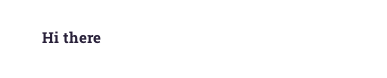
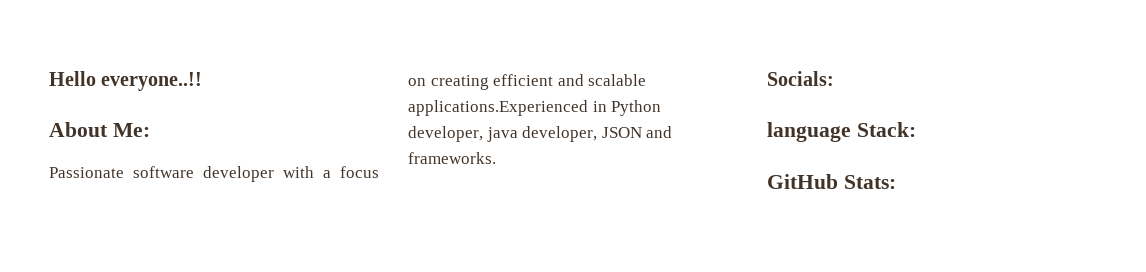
[42,31,102,44] Hi there -> [49,71,203,91] [49,122,150,137] [49,166,379,182] [408,74,647,90] [408,100,662,116] [408,126,673,142] [408,152,496,164] [767,71,834,86] [767,122,916,142] [767,174,896,189] Hello everyone..!! // About Me: // Passionate software developer with a focus on creating efficient and scalable applications.Experienced in Python developer, java developer, JSON and frameworks. // Socials: // language Stack: // GitHub Stats:

